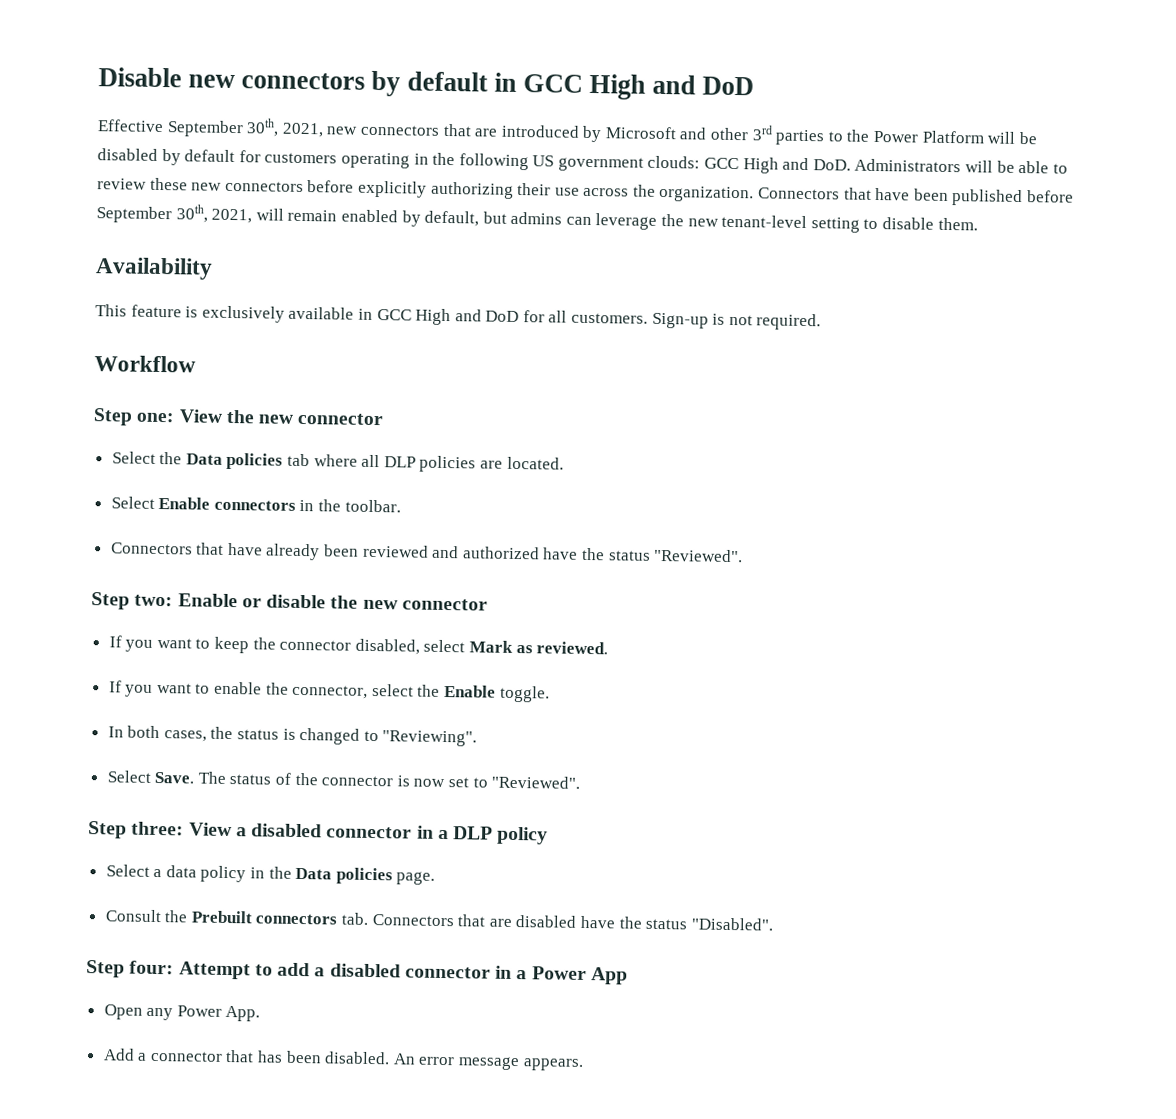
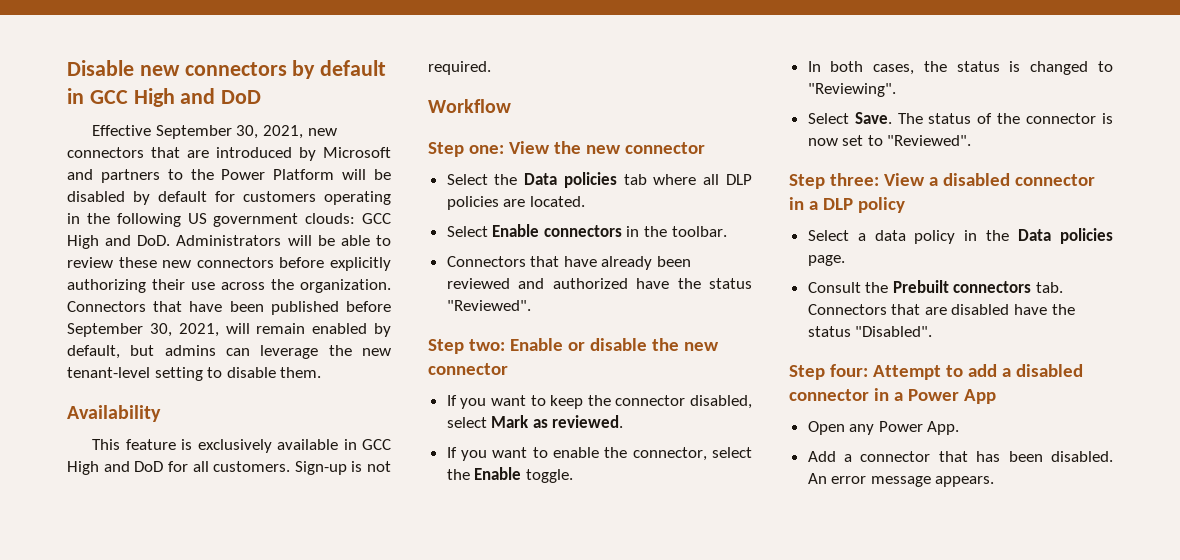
[246,118,280,137] 30th, -> [236,125,259,139] 30,
[710,125,826,146] other 3rd parties -> [100,169,160,183] partners
[175,204,208,223] 30th, -> [149,323,172,337] 30,

